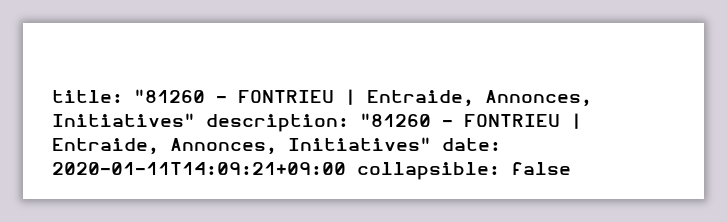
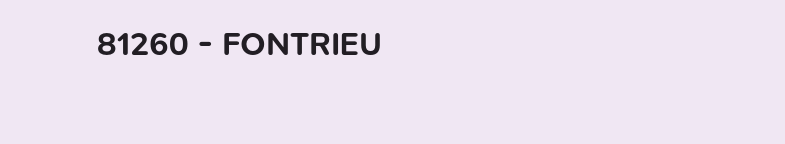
[52,89,592,107] [52,113,582,132] [52,137,501,155] [52,162,571,180] title: "81260 - FONTRIEU | Entraide, Annonces, Initiatives" description: "81260 - FONTRIEU | Entraide, Annonces, Initiatives" date: 2020-01-11T14:09:21+09:00 collapsible: false -> [97,32,382,55] 81260 - FONTRIEU

